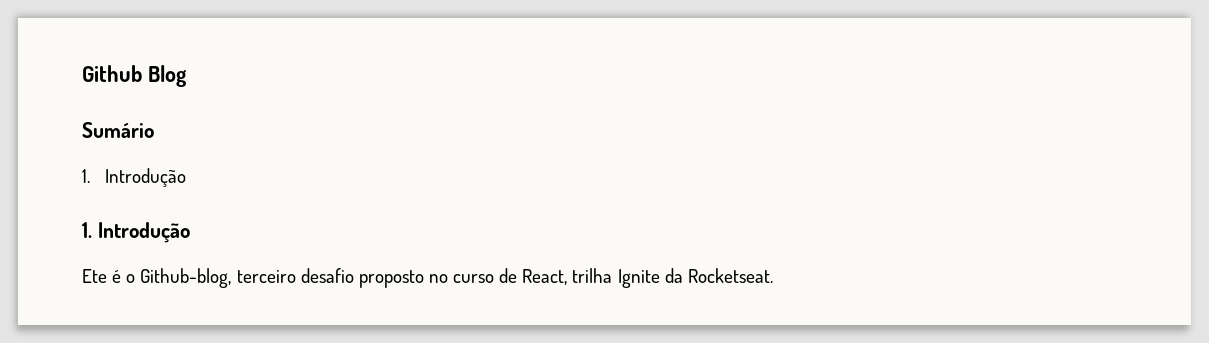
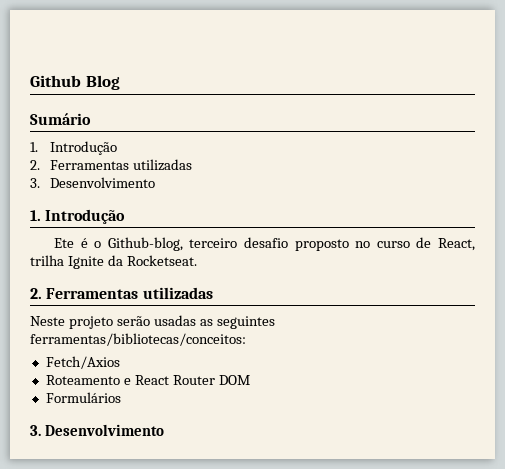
(186, 177) none -> [30,159,192,171] [30,177,155,188] // 2. Ferramentas utilizadas // 3. Desenvolvimento
(773, 275) none -> [30,287,213,299] [30,315,275,329] [30,333,246,346] [45,356,120,369] [45,375,250,385] [45,392,121,403] [30,424,165,436] // 2. Ferramentas utilizadas // Neste projeto serão usadas as seguintes ferramentas/bibliotecas/conceitos: // Fetch/Axios // Roteamento e React Router DOM // Formulários // 3. Desenvolvimento

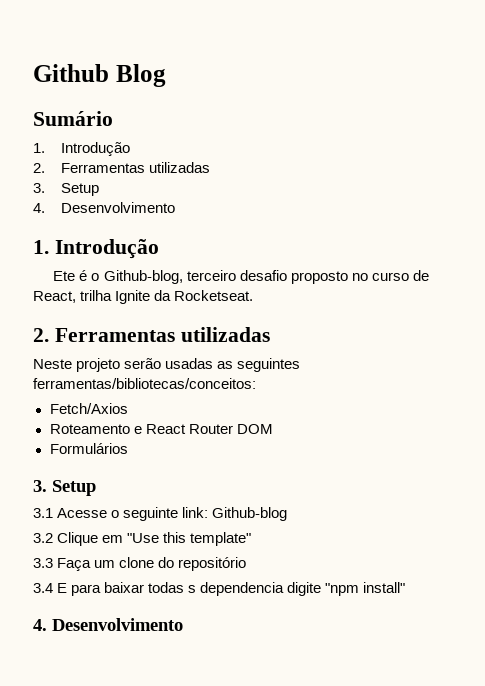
(40, 183) none -> [60,183,99,196] [33,203,45,213] Setup // 4.
(41, 430) none -> [52,480,96,496] [33,507,288,521] [33,532,252,546] [33,557,247,571] [33,582,406,596] [33,619,47,631] Setup // 3.1 Acesse o seguinte link: Github-blog // 3.2 Clique em "Use this template" // 3.3 Faça um clone do repositório // 3.4 E para baixar todas s dependencia digite "npm install" // 4.

